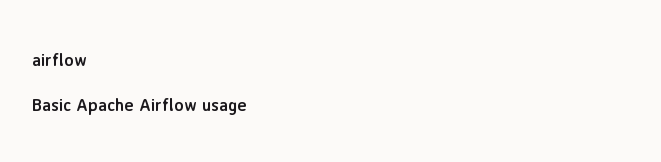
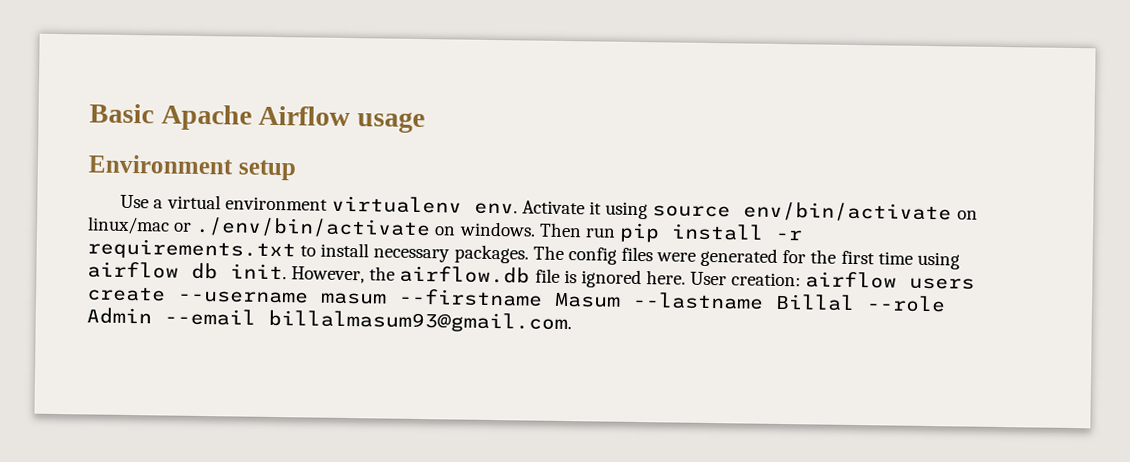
[32,53,87,66] airflow // -> (89, 113) none
(247, 108) none -> [88,154,296,181] [120,194,978,223] [87,216,803,243] [87,238,960,270] [87,261,976,290] [86,286,946,313] [86,307,572,334] // Environment setup // Use a virtual environment virtualenv env. Activate it using source env/bin/activate on linux/mac or ./env/bin/activate on windows. Then run pip install -r requirements.txt to install necessary packages. The config files were generated for the first time using airflow db init. However, the airflow.db file is ignored here. User creation: airflow users create --username masum --firstname Masum --lastname Billal --role Admin --email billalmasum93@gmail.com.

